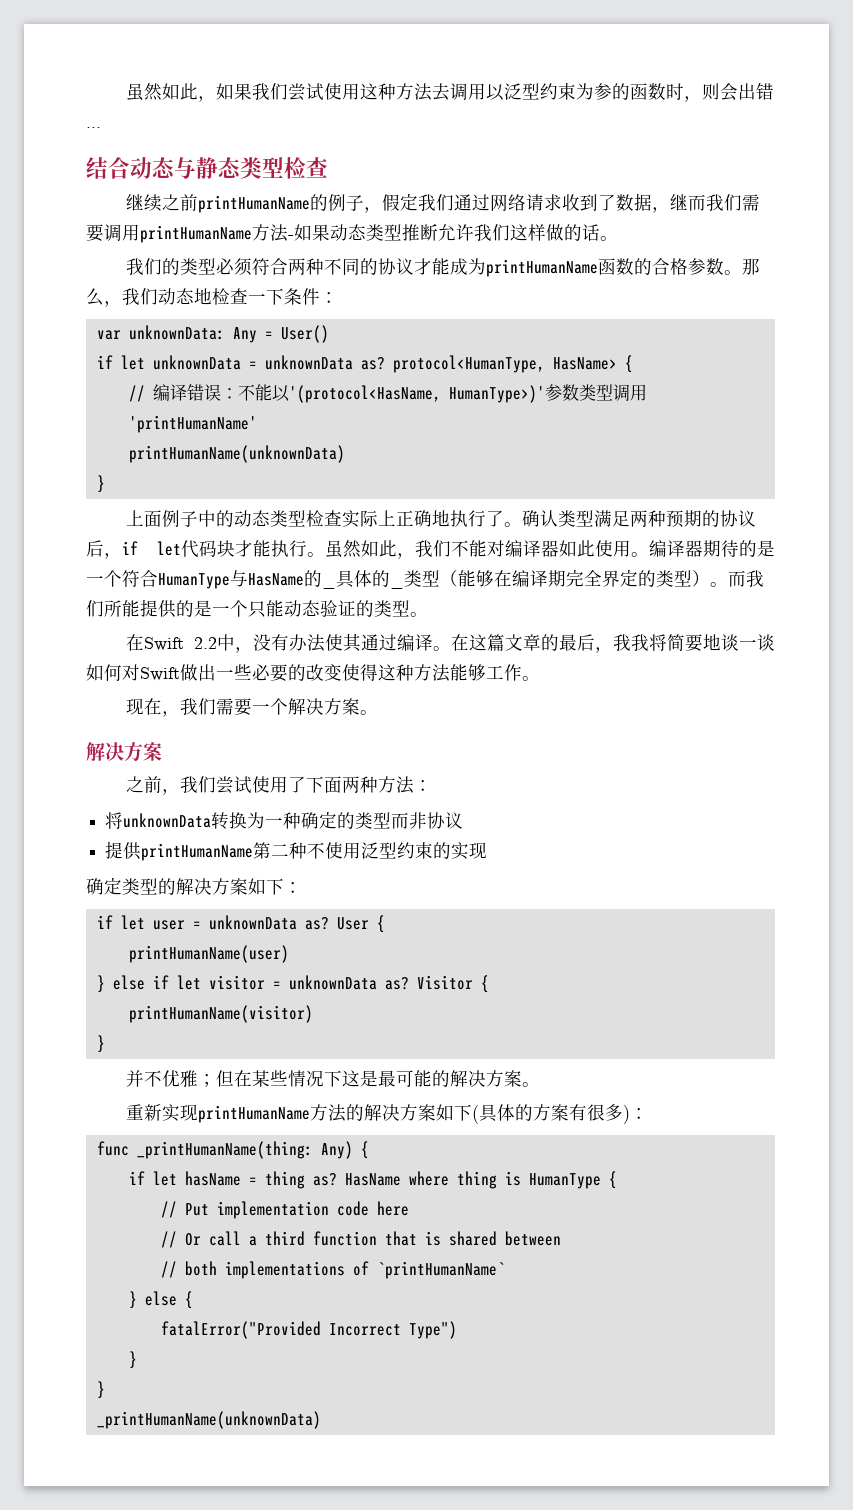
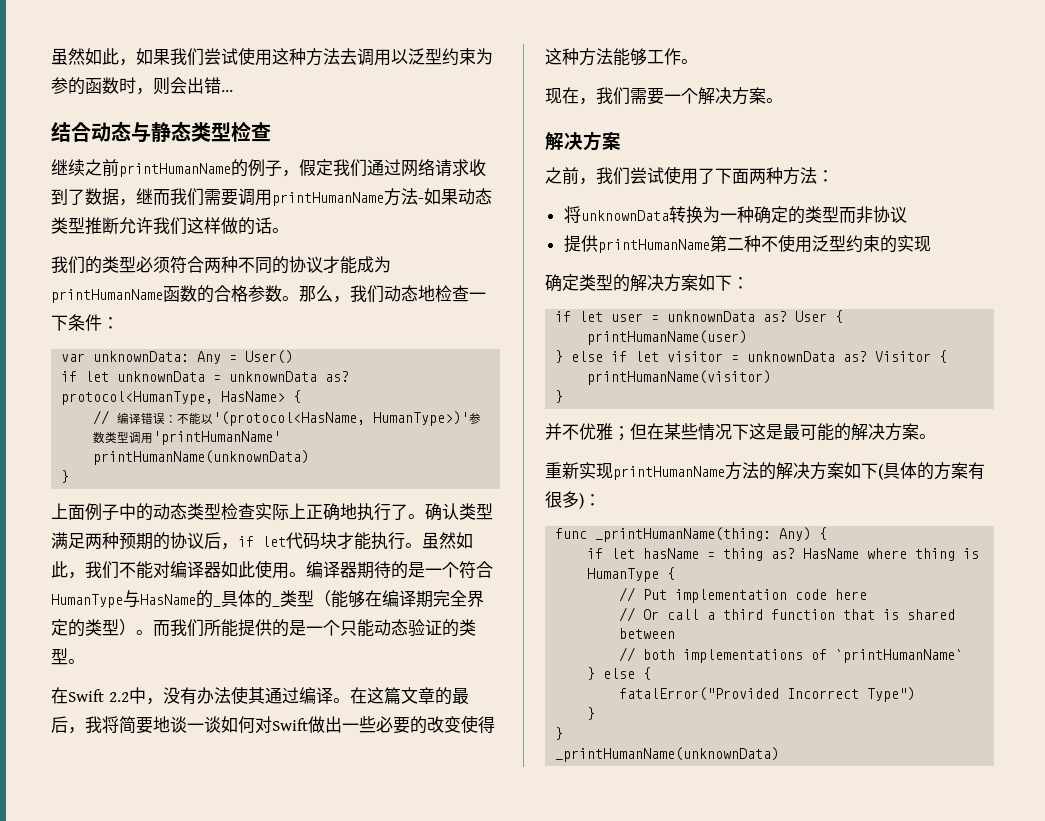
[631,634,649,651] 我 -> (102, 724) none

